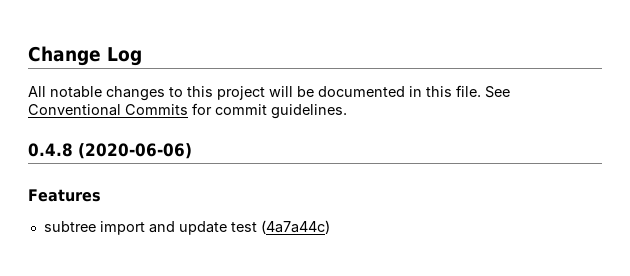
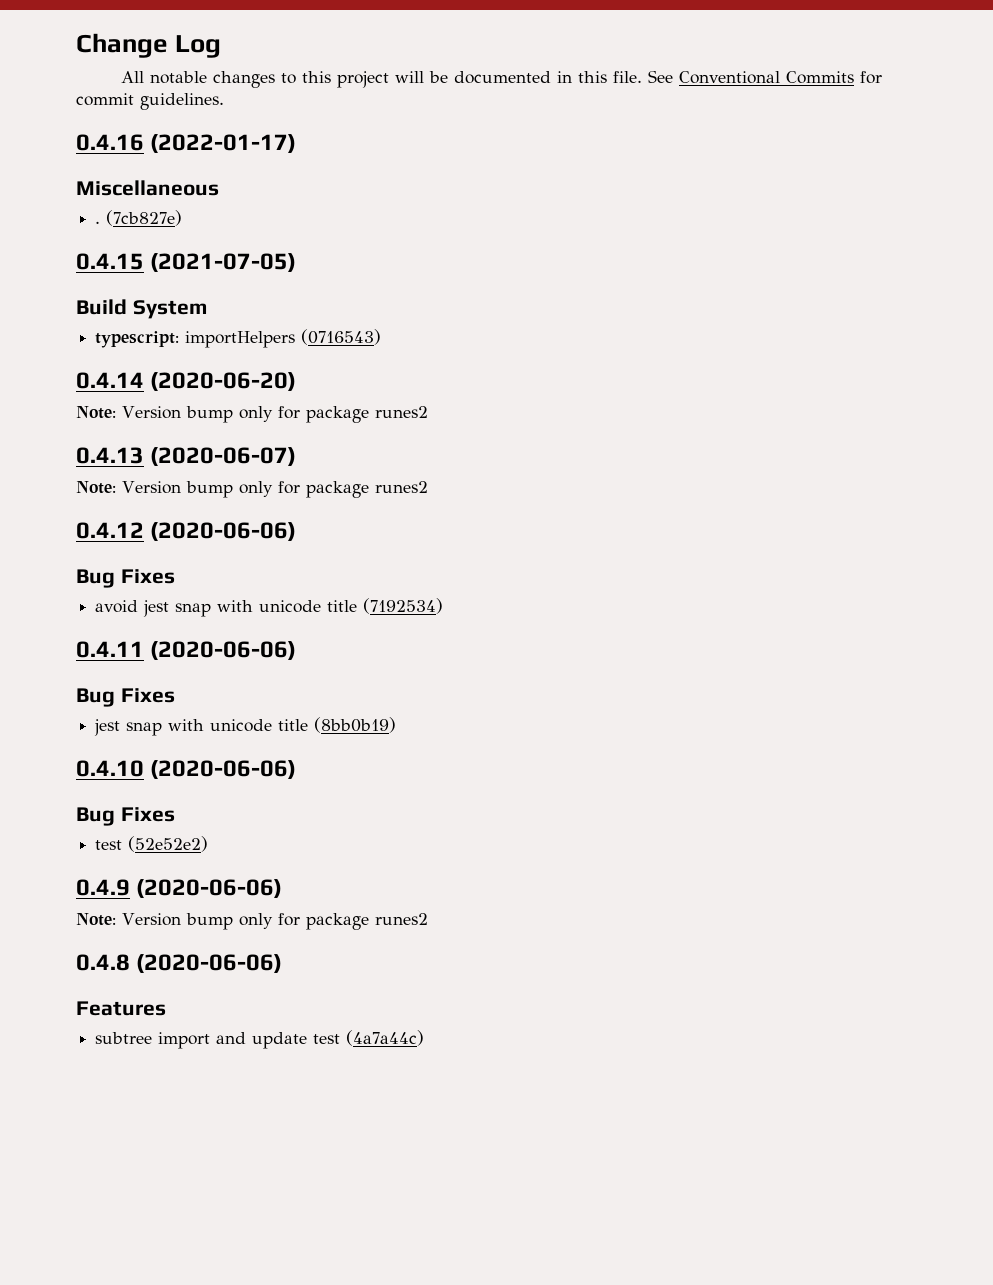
(347, 111) none -> [76,134,297,153] [76,180,219,196] [95,210,183,226] [76,253,297,272] [76,299,207,319] [95,329,382,348] [76,372,297,391] [76,406,428,423] [76,447,297,466] [76,481,428,498] [76,522,297,541] [76,569,175,588] [95,598,444,617] [76,641,297,660] [76,688,175,707] [94,717,397,736] [76,760,297,779] [76,807,175,826] [95,836,209,852] [76,879,283,898] [76,913,428,930] // 0.4.16 (2022-01-17) // Miscellaneous // . (7cb827e) // 0.4.15 (2021-07-05) // Build System // typescript: importHelpers (0716543) // 0.4.14 (2020-06-20) // Note: Version bump only for package runes2 // 0.4.13 (2020-06-07) // Note: Version bump only for package runes2 // 0.4.12 (2020-06-06) // Bug Fixes // avoid jest snap with unicode title (7192534) // 0.4.11 (2020-06-06) // Bug Fixes // jest snap with unicode title (8bb0b19) // 0.4.10 (2020-06-06) // Bug Fixes // test (52e52e2) // 0.4.9 (2020-06-06) // Note: Version bump only for package runes2

